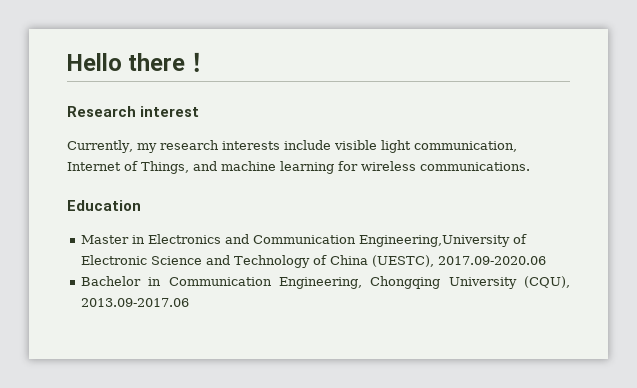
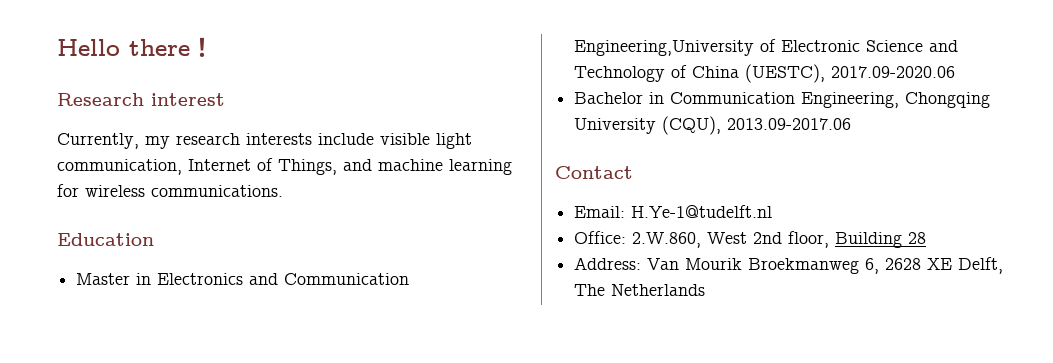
(189, 302) none -> [555,166,633,179] [574,205,773,218] [574,231,927,248] [574,257,1004,274] [574,284,706,296] // Contact // Email: H.Ye-1@tudelft.nl // Office: 2.W.860, West 2nd floor, Building 28 // Address: Van Mourik Broekmanweg 6, 2628 XE Delft, The Netherlands

